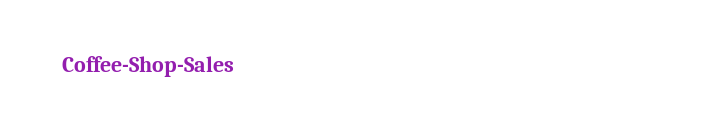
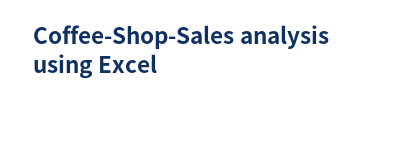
(234, 66) none -> [240,25,330,49] [33,54,158,79] analysis using Excel

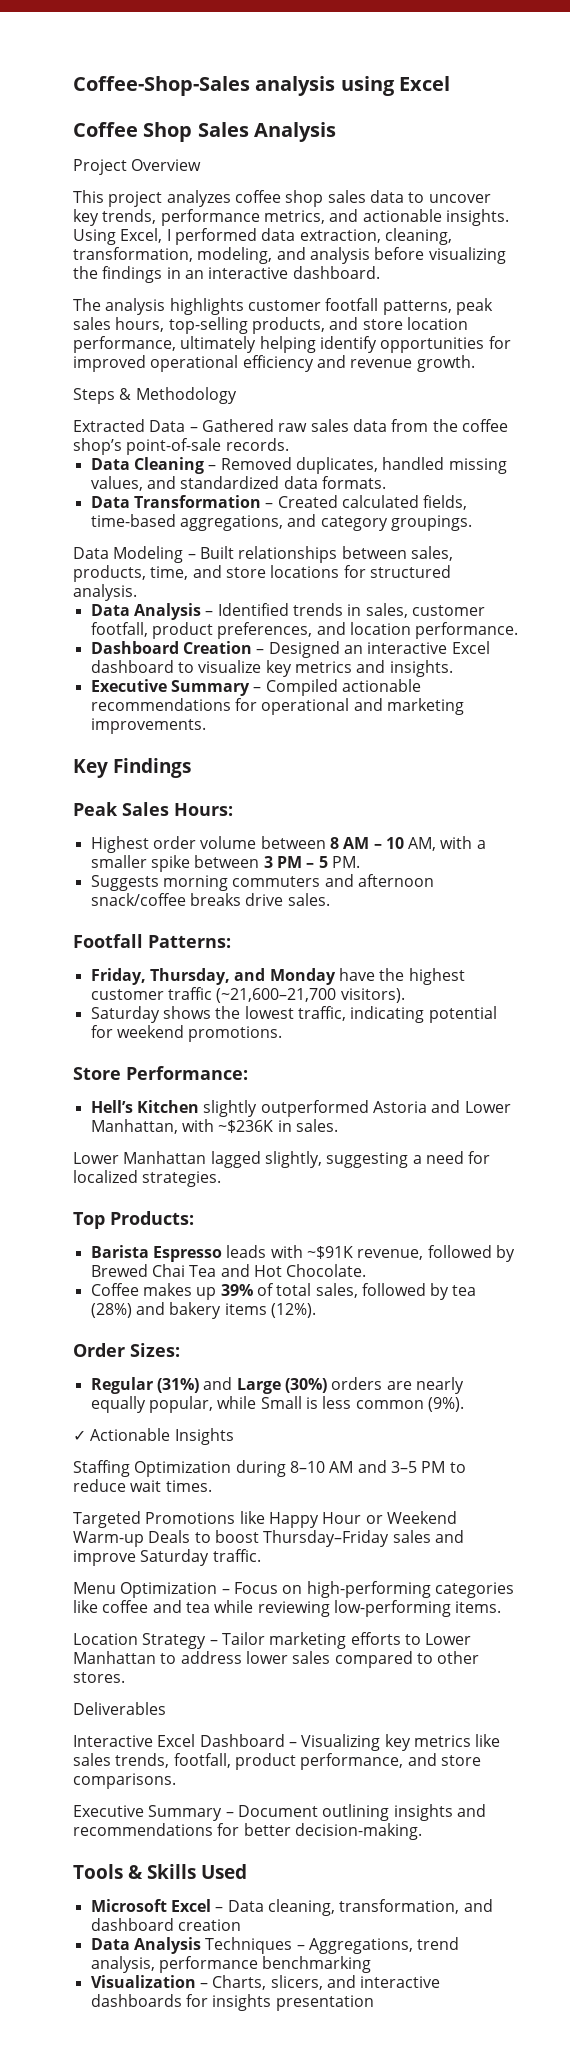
(158, 63) none -> [73,122,337,142] [73,159,202,175] [73,190,491,207] [73,209,509,226] [73,228,452,245] [73,247,506,264] [73,266,380,283] [73,298,493,315] [73,317,468,334] [73,336,511,353] [73,355,475,372] [73,387,237,404] [73,419,508,432] [73,438,289,455] [90,457,507,474] [90,476,386,491] [90,495,468,510] [90,514,472,531] [73,546,453,563] [73,565,451,582] [73,584,137,601] [90,603,485,620] [90,622,519,639] [90,641,490,658] [90,660,453,677] [90,679,421,696] [90,698,464,715] [90,718,206,734] [73,758,191,778] [73,802,233,816] [90,836,486,853] [90,855,360,872] [90,874,434,891] [90,893,330,906] [73,934,231,948] [90,968,465,985] [90,987,405,1003] [90,1006,497,1023] [90,1025,283,1042] [73,1066,248,1080] [90,1100,511,1117] [90,1119,338,1134] [73,1151,491,1168] [73,1170,222,1187] [73,1211,194,1229] [90,1245,515,1262] [90,1264,367,1277] [90,1283,477,1300] [90,1302,316,1319] [73,1343,180,1357] [90,1377,464,1394] [90,1396,464,1413] [73,1428,234,1445] [73,1460,466,1477] [73,1479,212,1492] [73,1511,457,1528] [73,1530,464,1547] [73,1549,261,1566] [73,1581,514,1598] [73,1600,502,1617] [73,1632,472,1649] [73,1651,480,1668] [73,1672,125,1683] [73,1702,166,1715] [73,1734,501,1751] [73,1753,481,1770] [73,1773,176,1789] [73,1804,486,1821] [73,1823,422,1840] [73,1864,247,1879] [90,1899,493,1916] [90,1918,241,1931] [90,1937,460,1954] [90,1956,372,1973] [90,1975,441,1990] [90,1994,374,2011] // Coffee Shop Sales Analysis // Project Overview // This project analyzes coffee shop sales data to uncover key trends, performance metrics, and actionable insights. Using Excel, I performed data extraction, cleaning, transformation, modeling, and analysis before visualizing the findings in an interactive dashboard. // The analysis highlights customer footfall patterns, peak sales hours, top-selling products, and store location performance, ultimately helping identify opportunities for improved operational efficiency and revenue growth. // Steps & Methodology // Extracted Data – Gathered raw sales data from the coffee shop’s point-of-sale records. // Data Cleaning – Removed duplicates, handled missing values, and standardized data formats. // Data Transformation – Created calculated fields, time-based aggregations, and category groupings. // Data Modeling – Built relationships between sales, products, time, and store locations for structured analysis. // Data Analysis – Identified trends in sales, customer footfall, product preferences, and location performance. // Dashboard Creation – Designed an interactive Excel dashboard to visualize key metrics and insights. // Executive Summary – Compiled actionable recommendations for operational and marketing improvements. // Key Findings // Peak Sales Hours: // Highest order volume between 8 AM – 10 AM, with a smaller spike between 3 PM – 5 PM. // Suggests morning commuters and afternoon snack/coffee breaks drive sales. // Footfall Patterns: // Friday, Thursday, and Monday have the highest customer traffic (~21,600–21,700 visitors). // Saturday shows the lowest traffic, indicating potential for weekend promotions. // Store Performance: // Hell’s Kitchen slightly outperformed Astoria and Lower Manhattan, with ~$236K in sales. // Lower Manhattan lagged slightly, suggesting a need for localized strategies. // Top Products: // Barista Espresso leads with ~$91K revenue, followed by Brewed Chai Tea and Hot Chocolate. // Coffee makes up 39% of total sales, followed by tea (28%) and bakery items (12%). // Order Sizes: // Regular (31%) and Large (30%) orders are nearly equally popular, while Small is less common (9%). // ✓ Actionable Insights // Staffing Optimization during 8–10 AM and 3–5 PM to reduce wait times. // Targeted Promotions like Happy Hour or Weekend Warm-up Deals to boost Thursday–Friday sales and improve Saturday traffic. // Menu Optimization – Focus on high-performing categories like coffee and tea while reviewing low-performing items. // Location Strategy – Tailor marketing efforts to Lower Manhattan to address lower sales compared to other stores. // Deliverables // Interactive Excel Dashboard – Visualizing key metrics like sales trends, footfall, product performance, and store comparisons. // Executive Summary – Document outlining insights and recommendations for better decision-making. // Tools & Skills Used // Microsoft Excel – Data cleaning, transformation, and dashboard creation // Data Analysis Techniques – Aggregations, trend analysis, performance benchmarking // Visualization – Charts, slicers, and interactive dashboards for insights presentation

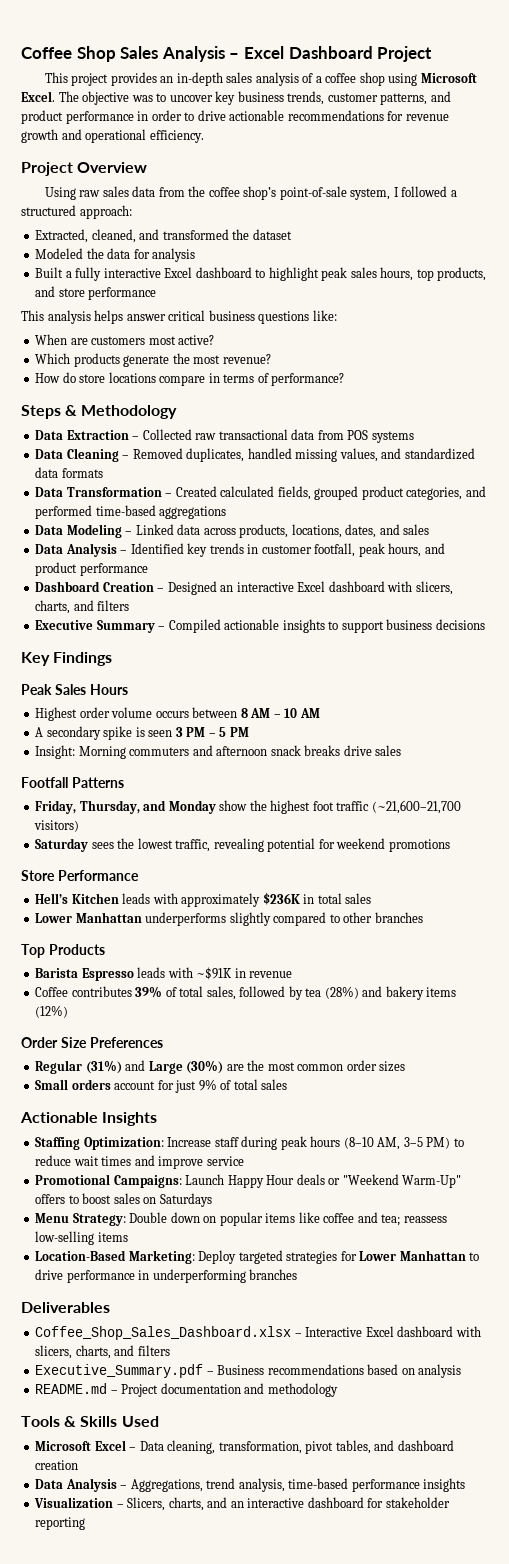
[73,76,451,96] Coffee-Shop-Sales analysis using Excel // -> (21, 53) none
[73,159,202,175] [73,190,491,207] [73,209,509,226] [73,228,452,245] [73,247,506,264] [73,266,380,283] [73,298,493,315] [73,317,468,334] [73,336,511,353] [73,355,475,372] [73,387,237,404] [73,419,274,432] // Project Overview // This project analyzes coffee shop sales data to uncover key trends, performance metrics, and actionable insights. Using Excel, I performed data extraction, cleaning, transformation, modeling, and analysis before visualizing the findings in an interactive dashboard. // The analysis highlights customer footfall patterns, peak sales hours, top-selling products, and store location performance, ultimately helping identify opportunities for improved operational efficiency and revenue growth. // Steps & Methodology // Extracted Data – Gathered -> [229,46,433,62] [44,72,477,86] [21,91,451,105] [21,110,449,124] [21,129,204,143] [21,162,148,176] [44,187,76,200] – Excel Dashboard Project // This project provides an in-depth sales analysis of a coffee shop using Microsoft Excel. The objective was to uncover key business trends, customer patterns, and product performance in order to drive actionable recommendations for revenue growth and operational efficiency. // Project Overview // Using
[225,438,289,451] records. -> [350,186,457,200] [21,205,132,219] [35,229,292,243] [35,248,196,262] [35,267,487,281] [35,286,157,300] [21,310,337,324] [35,334,215,345] [35,353,271,367] [35,372,345,386] [21,405,178,419] [35,429,414,443] system, I followed a structured approach: // Extracted, cleaned, and transformed the dataset // Modeled the data for analysis // Built a fully interactive Excel dashboard to highlight peak sales hours, top products, and store performance // This analysis helps answer critical business questions like: // When are customers most active? // Which products generate the most revenue? // How do store locations compare in terms of performance? // Steps & Methodology // Data Extraction – Collected raw transactional data from POS systems
[321,476,386,489] formats. -> [61,468,103,478] formats
[90,514,472,531] [73,546,453,563] [73,565,451,582] [73,584,137,601] time-based aggregations, and category groupings. // Data Modeling – Built relationships between sales, products, time, and store locations for structured analysis. -> [314,486,486,500] [35,505,227,519] [35,524,430,538] grouped product categories, and performed time-based aggregations // Data Modeling – Linked data across products, locations, dates, and sales
(289, 609) none -> [187,543,208,557] key
[365,603,408,618] sales, -> (259, 549) none
[151,622,519,639] product preferences, and location performance. -> [358,543,445,557] [35,562,148,576] peak hours, and product performance
[177,660,453,677] to visualize key metrics and insights. -> [387,581,453,595] [35,600,130,614] with slicers, charts, and filters
[90,698,464,715] [90,718,206,734] recommendations for operational and marketing improvements. -> [282,619,485,633] insights to support business decisions
[174,803,233,816] Hours: -> [89,684,128,695] Hours
(257, 842) none -> [155,711,189,718] occurs
[408,836,486,851] [90,855,260,872] AM, with a smaller spike between -> [299,708,320,718] [35,726,173,740] AM // A secondary spike is seen
[331,856,360,868] [90,875,228,891] PM. // Suggests morning -> [229,727,249,737] [35,745,126,759] PM // Insight: Morning
[90,893,186,906] snack/coffee -> [270,745,301,756] snack
[287,893,330,906] sales. -> [375,745,402,756] sales
[148,935,231,948] Patterns: -> [71,777,124,788] Patterns
[338,968,375,981] have -> [219,800,248,811] show
[90,989,164,1000] customer -> [312,801,334,811] foot
[340,988,405,1003] [90,1006,211,1023] visitors). // Saturday shows -> [34,820,80,832] [35,838,114,852] visitors) // Saturday sees
[350,1006,425,1023] indicating -> [213,838,264,852] revealing
[188,1026,283,1042] promotions. -> [388,839,450,852] promotions
[126,1066,248,1080] Performance: -> [57,870,139,881] Performance
[203,1100,511,1117] [90,1119,338,1134] [73,1151,491,1168] [73,1170,222,1187] slightly outperformed Astoria and Lower Manhattan, with ~$236K in sales. // Lower Manhattan lagged slightly, suggesting a need for localized strategies. -> [122,892,372,907] [35,912,423,926] leads with approximately $236K in total sales // Lower Manhattan underperforms slightly compared to other branches
[109,1211,194,1225] Products: -> [48,944,105,955] Products
[357,1245,515,1262] [90,1264,367,1277] [90,1283,217,1300] revenue, followed by Brewed Chai Tea and Hot Chocolate. // Coffee makes up -> [234,968,293,978] [35,986,132,997] in revenue // Coffee contributes
[270,1303,316,1318] (12%). -> [35,1005,69,1018] (12%)
[130,1343,180,1357] Sizes: -> [60,1037,163,1048] Size Preferences
[331,1377,464,1394] [90,1396,464,1413] [73,1428,234,1445] [73,1460,466,1477] [73,1479,212,1492] [73,1511,457,1528] [73,1530,464,1547] [73,1549,261,1566] [73,1581,514,1598] [73,1600,502,1617] [73,1632,472,1649] [73,1651,480,1668] [73,1672,125,1683] [73,1702,166,1715] [73,1734,501,1751] [73,1753,481,1770] [73,1773,176,1789] [73,1804,486,1821] [73,1823,422,1840] orders are nearly equally popular, while Small is less common (9%). // ✓ Actionable Insights // Staffing Optimization during 8–10 AM and 3–5 PM to reduce wait times. // Targeted Promotions like Happy Hour or Weekend Warm-up Deals to boost Thursday–Friday sales and improve Saturday traffic. // Menu Optimization – Focus on high-performing categories like coffee and tea while reviewing low-performing items. // Location Strategy – Tailor marketing efforts to Lower Manhattan to address lower sales compared to other stores. // Deliverables // Interactive Excel Dashboard – Visualizing key metrics like sales trends, footfall, product performance, and store comparisons. // Executive Summary – Document outlining insights and recommendations for better decision-making. -> [226,1060,406,1072] [35,1079,288,1093] [20,1112,158,1126] [35,1136,464,1150] [35,1155,244,1169] [35,1174,462,1188] [35,1193,212,1207] [35,1212,447,1226] [35,1231,128,1245] [35,1250,480,1264] [35,1269,298,1283] [21,1302,110,1313] [35,1326,481,1340] [35,1345,170,1359] [35,1364,462,1378] [35,1383,338,1397] are the most common order sizes // Small orders account for just 9% of total sales // Actionable Insights // Staffing Optimization: Increase staff during peak hours (8–10 AM, 3–5 PM) to reduce wait times and improve service // Promotional Campaigns: Launch Happy Hour deals or "Weekend Warm-Up" offers to boost sales on Saturdays // Menu Strategy: Double down on popular items like coffee and tea; reassess low-selling items // Location-Based Marketing: Deploy targeted strategies for Lower Manhattan to drive performance in underperforming branches // Deliverables // Coffee_Shop_Sales_Dashboard.xlsx – Interactive Excel dashboard with slicers, charts, and filters // Executive_Summary.pdf – Business recommendations based on analysis // README.md – Project documentation and methodology
(460, 1906) none -> [305,1440,371,1454] pivot tables,
[205,1937,293,1954] Techniques -> (117, 1485) none
[158,1956,372,1973] performance benchmarking -> [288,1478,466,1492] time-based performance insights
[212,1975,441,1990] [90,1994,374,2011] Charts, slicers, and interactive dashboards for insights presentation -> [127,1497,450,1511] [35,1517,86,1530] Slicers, charts, and an interactive dashboard for stakeholder reporting

